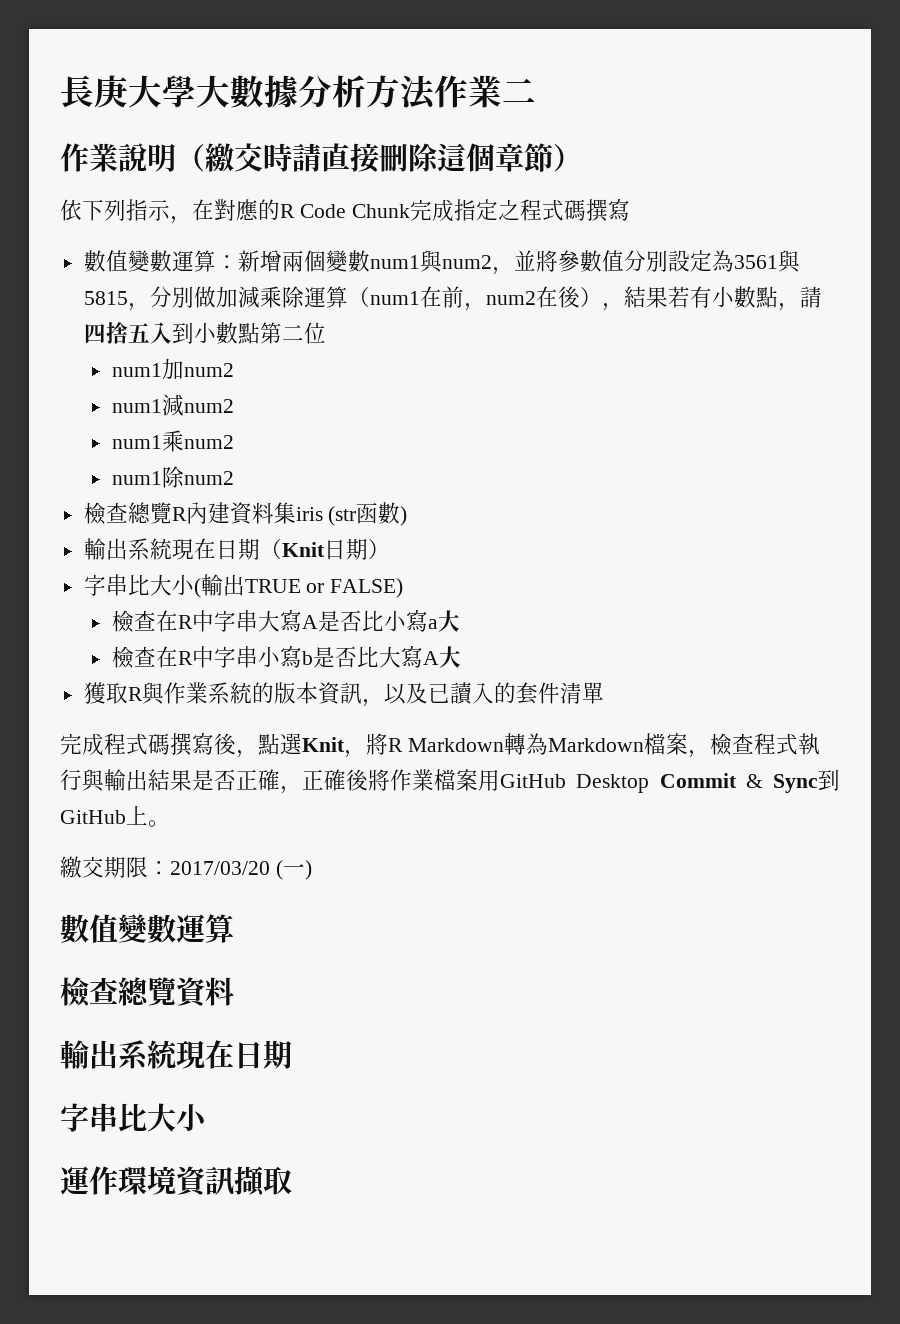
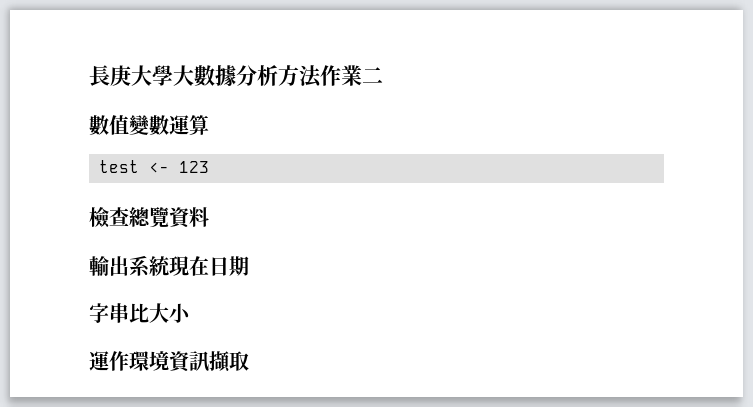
[60,143,582,173] [60,199,630,224] [83,250,801,275] [83,286,822,311] [83,322,326,344] [111,358,234,380] [111,394,234,416] [111,430,234,452] [111,466,234,488] [83,502,408,526] [83,538,390,560] [83,574,404,598] [111,610,460,633] [111,646,461,669] [83,682,604,707] [60,733,820,758] [60,769,840,794] [60,805,170,827] [60,856,312,880] [60,914,234,943] 作業說明（繳交時請直接刪除這個章節） // 依下列指示，在對應的R Code Chunk完成指定之程式碼撰寫 // 數值變數運算：新增兩個變數num1與num2，並將參數值分別設定為3561與5815，分別做加減乘除運算（num1在前，num2在後），結果若有小數點，請四捨五入到小數點第二位 // num1加num2 // num1減num2 // num1乘num2 // num1除num2 // 檢查總覽R內建資料集iris (str函數) // 輸出系統現在日期（Knit日期） // 字串比大小(輸出TRUE or FALSE) // 檢查在R中字串大寫A是否比小寫a大 // 檢查在R中字串小寫b是否比大寫A大 // 獲取R與作業系統的版本資訊，以及已讀入的套件清單 // 完成程式碼撰寫後，點選Knit，將R Markdown轉為Markdown檔案，檢查程式執行與輸出結果是否正確，正確後將作業檔案用GitHub Desktop Commit & Sync到GitHub上。 // 繳交期限：2017/03/20 (一) // 數值變數運算 -> [89,115,209,135] [98,160,209,173] 數值變數運算 // test <- 123

